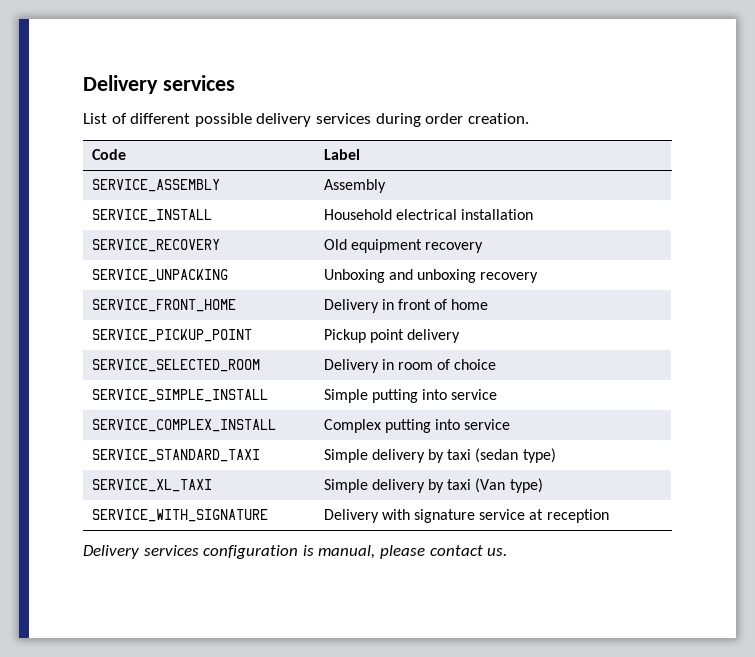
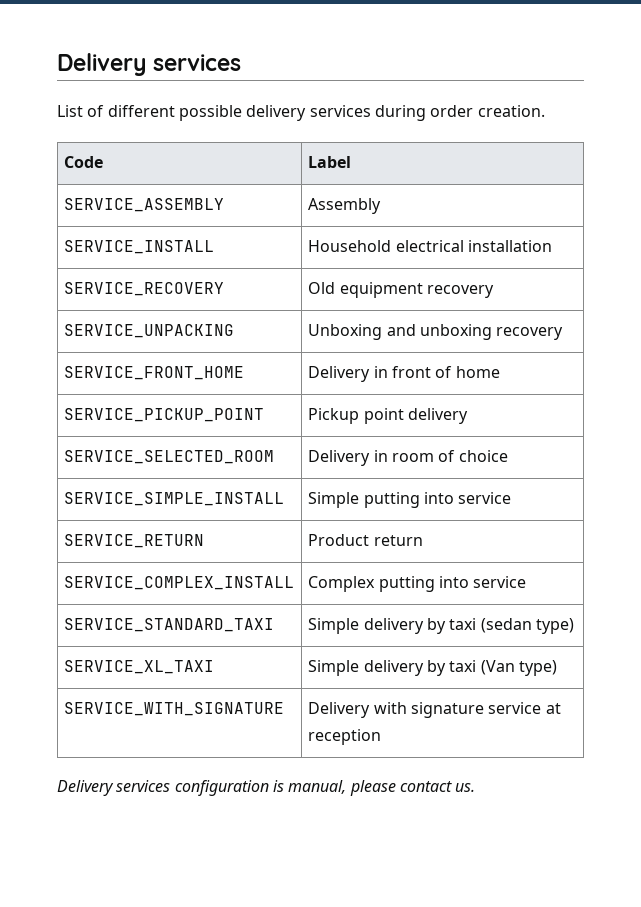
(498, 394) none -> [64,534,205,548] [308,534,423,546] // SERVICE_RETURN | Product return

